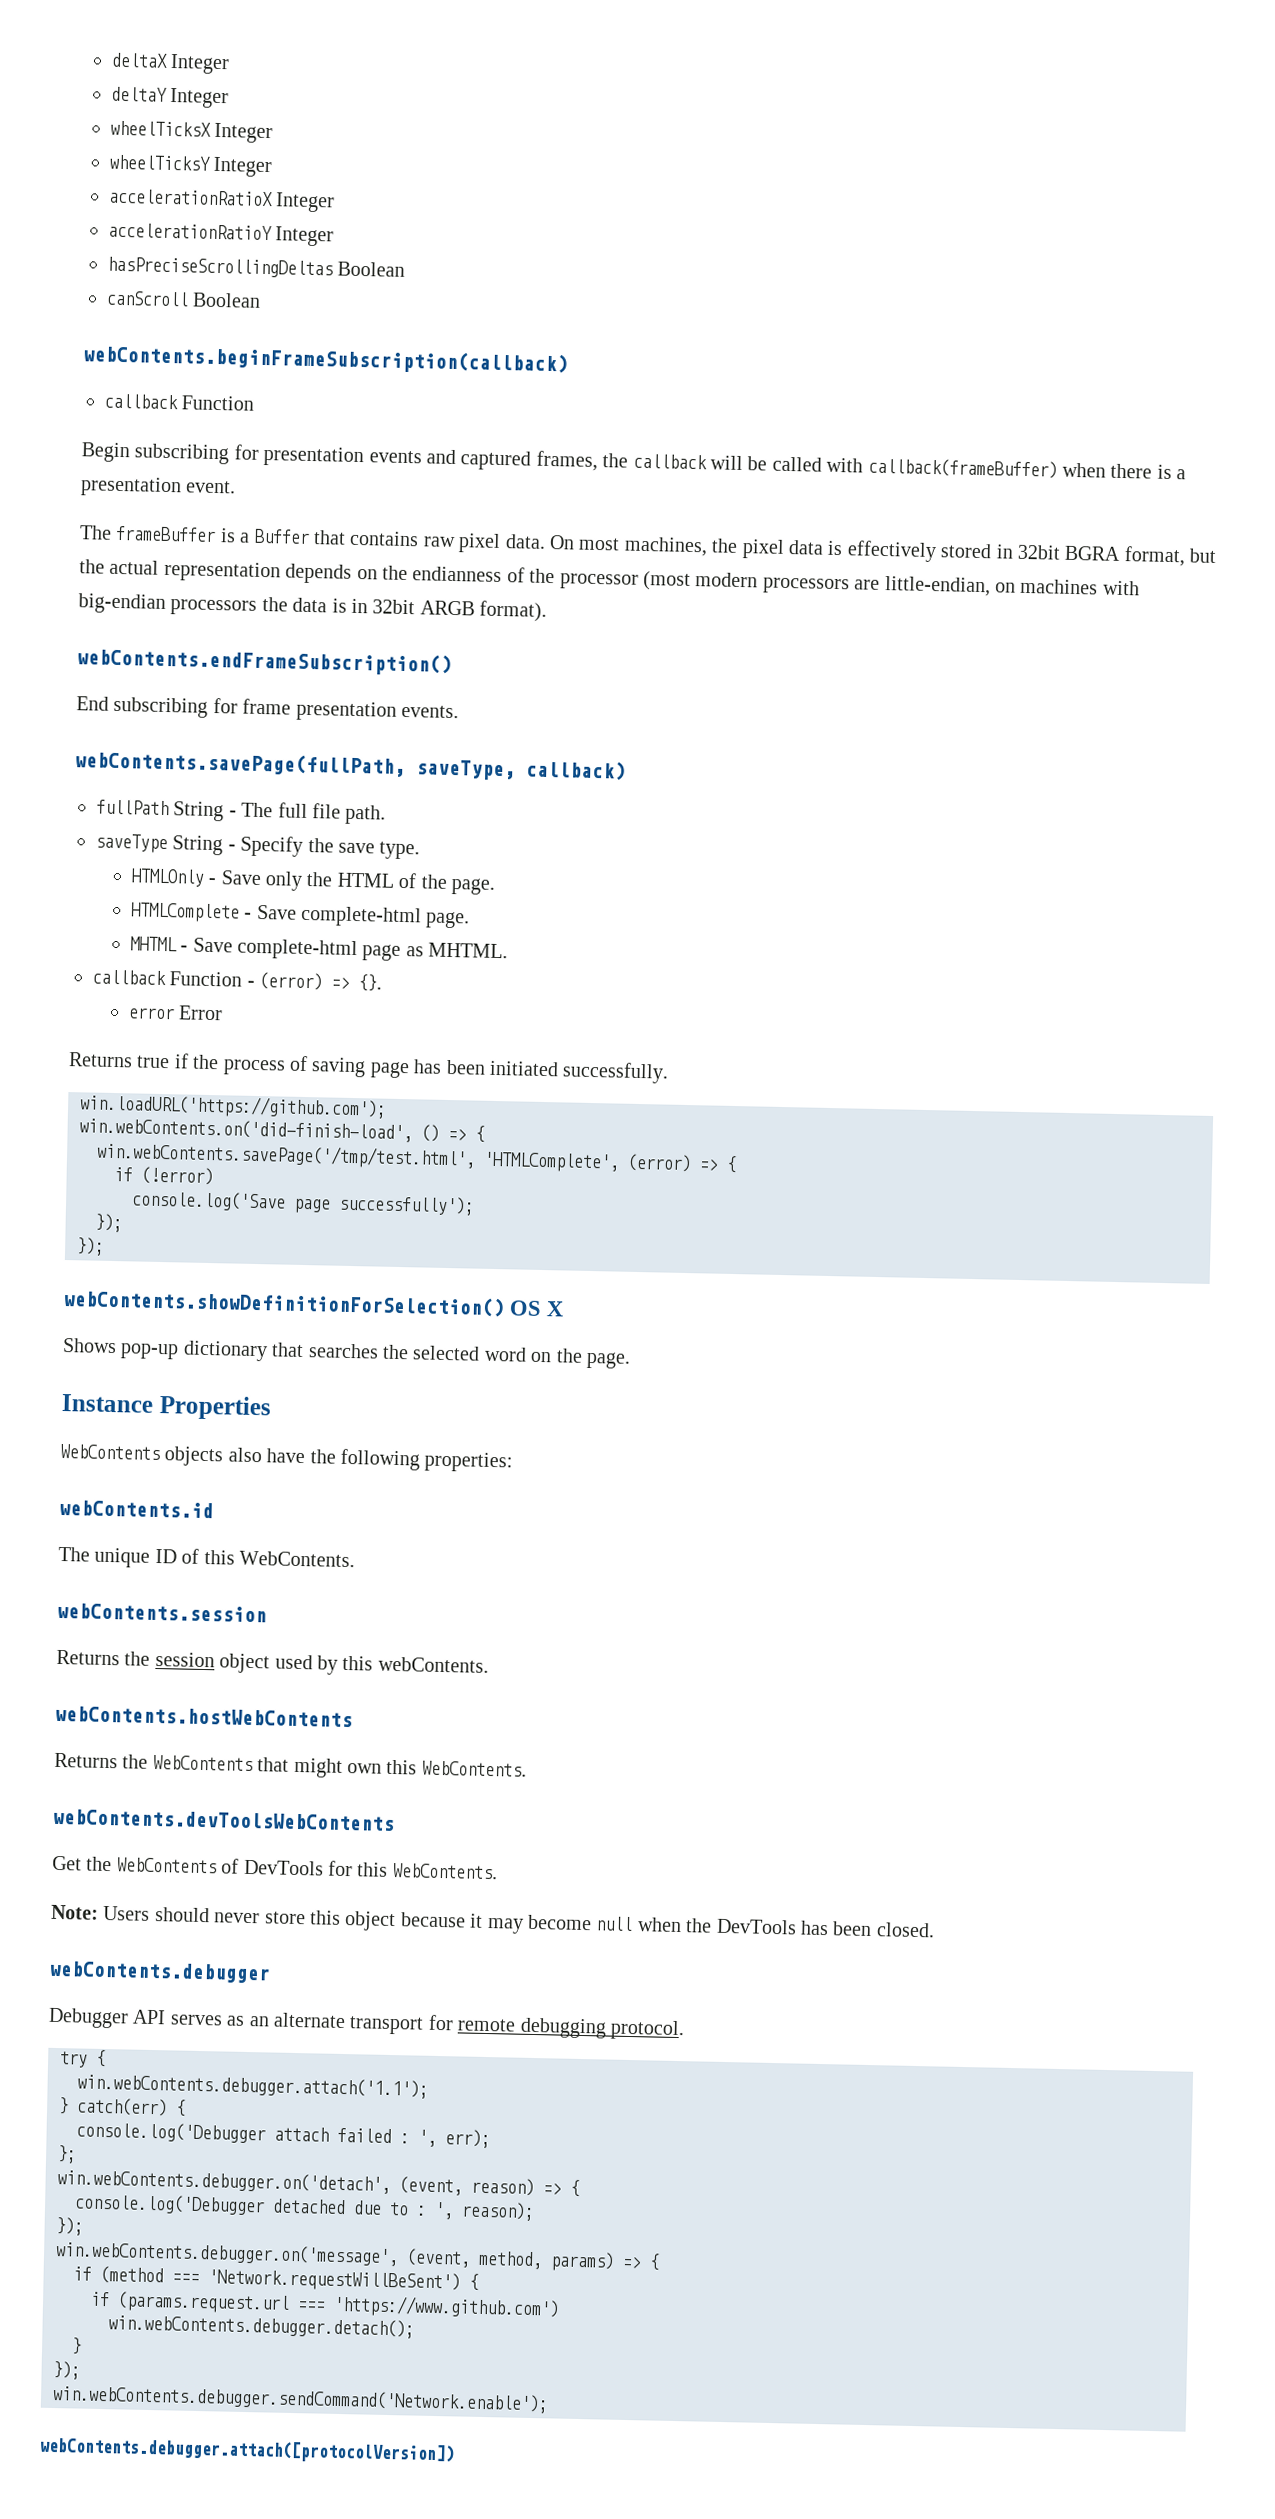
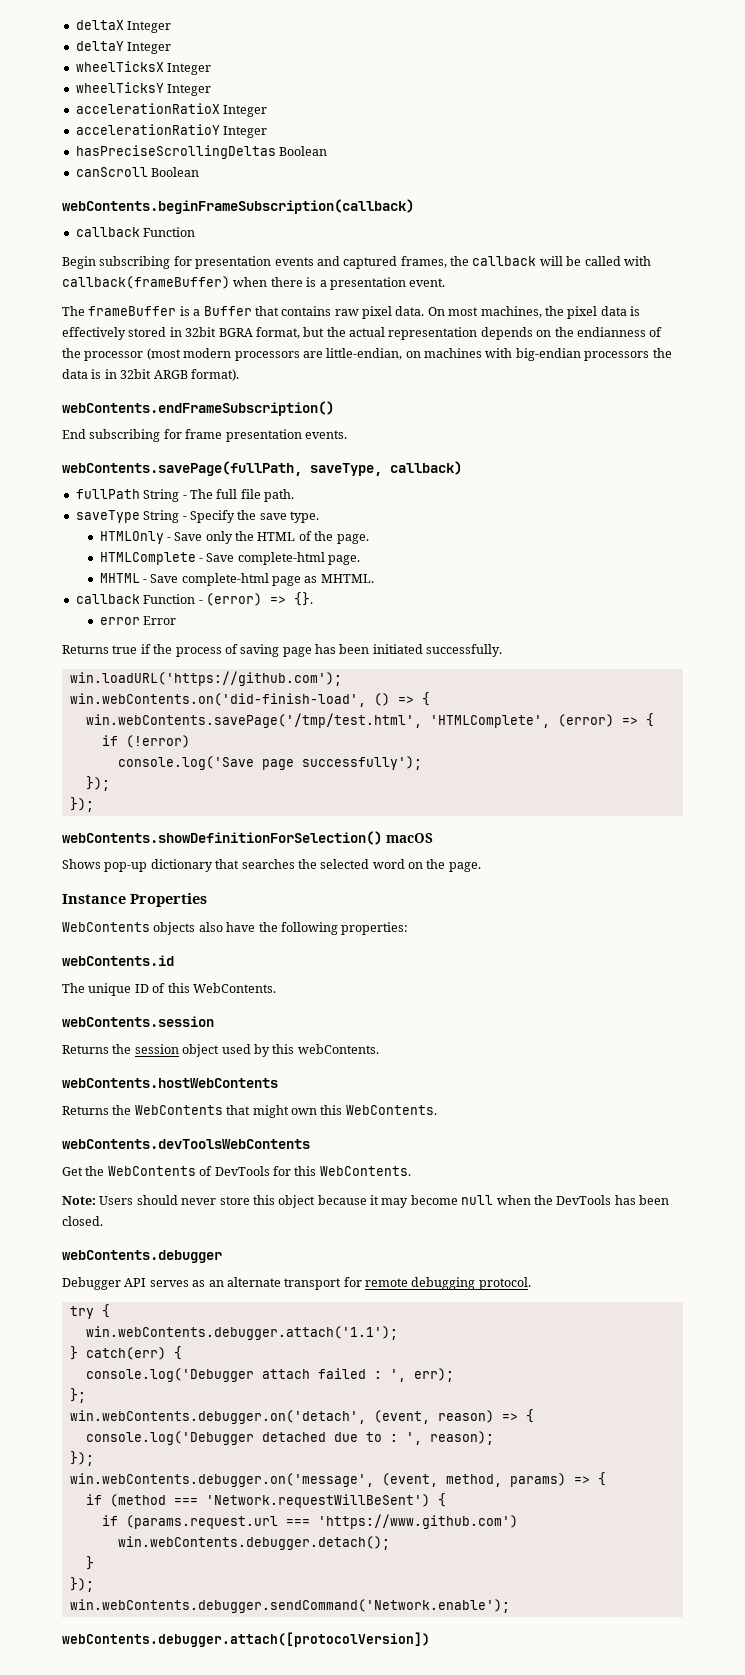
[509,1300,565,1317] OS X -> [386,833,433,843] macOS

